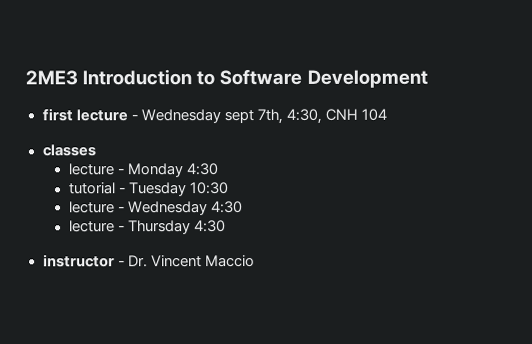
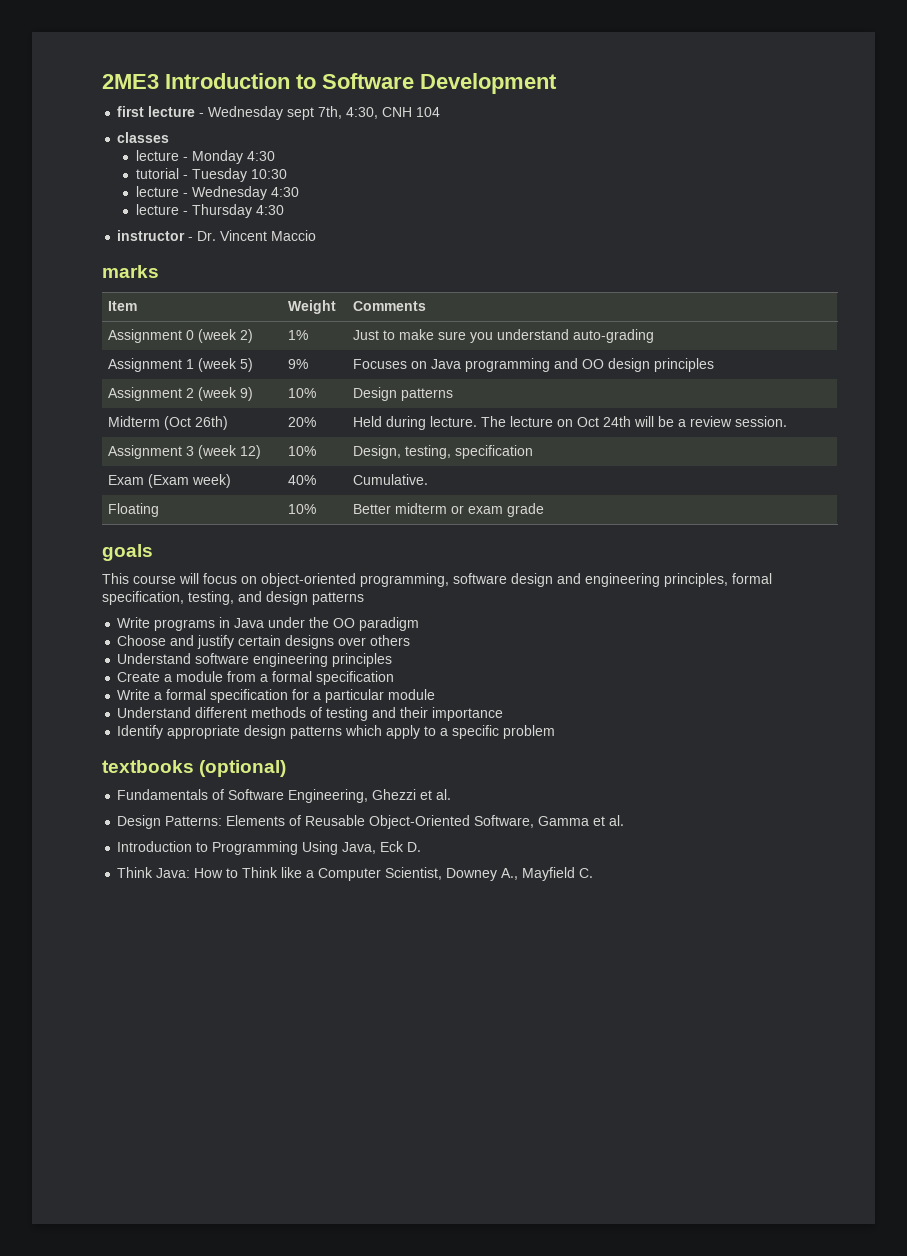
(255, 261) none -> [102,265,159,278] [107,301,137,311] [287,300,336,314] [352,301,426,311] [107,329,253,343] [287,330,308,340] [352,329,654,343] [107,358,253,372] [287,359,308,369] [352,358,714,372] [107,387,253,401] [287,388,316,398] [352,387,453,401] [107,416,228,430] [287,417,316,427] [352,416,787,430] [107,445,261,459] [287,446,316,456] [352,445,533,459] [107,474,231,488] [287,475,316,485] [352,474,428,485] [107,503,159,517] [287,504,316,514] [352,503,544,517] [102,544,153,561] [102,573,772,587] [102,591,364,605] [117,617,420,631] [117,635,411,649] [117,653,393,667] [117,671,395,685] [117,689,436,703] [117,707,504,721] [117,725,556,739] [102,760,287,777] [117,789,452,803] [117,815,625,829] [117,841,422,855] [117,867,594,881] // marks // Item | Weight | Comments // Assignment 0 (week 2) | 1% | Just to make sure you understand auto-grading // Assignment 1 (week 5) | 9% | Focuses on Java programming and OO design principles // Assignment 2 (week 9) | 10% | Design patterns // Midterm (Oct 26th) | 20% | Held during lecture. The lecture on Oct 24th will be a review session. // Assignment 3 (week 12) | 10% | Design, testing, specification // Exam (Exam week) | 40% | Cumulative. // Floating | 10% | Better midterm or exam grade // goals // This course will focus on object-oriented programming, software design and engineering principles, formal specification, testing, and design patterns // Write programs in Java under the OO paradigm // Choose and justify certain designs over others // Understand software engineering principles // Create a module from a formal specification // Write a formal specification for a particular module // Understand different methods of testing and their importance // Identify appropriate design patterns which apply to a specific problem // textbooks (optional) // Fundamentals of Software Engineering, Ghezzi et al. // Design Patterns: Elements of Reusable Object-Oriented Software, Gamma et al. // Introduction to Programming Using Java, Eck D. // Think Java: How to Think like a Computer Scientist, Downey A., Mayfield C.

